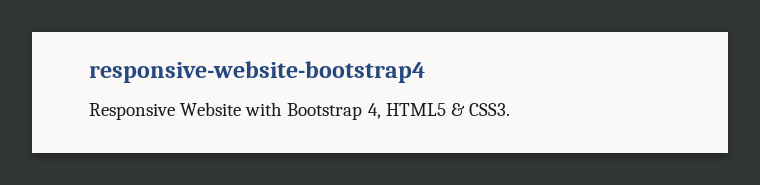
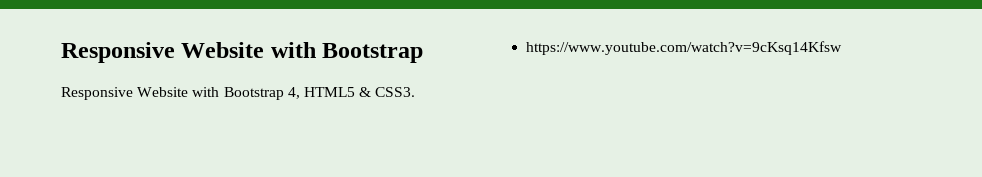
[89,61,425,83] responsive-website-bootstrap4 -> [61,42,424,63] Responsive Website with Bootstrap
(510, 109) none -> [526,41,843,55] // https://www.youtube.com/watch?v=9cKsq14Kfsw

